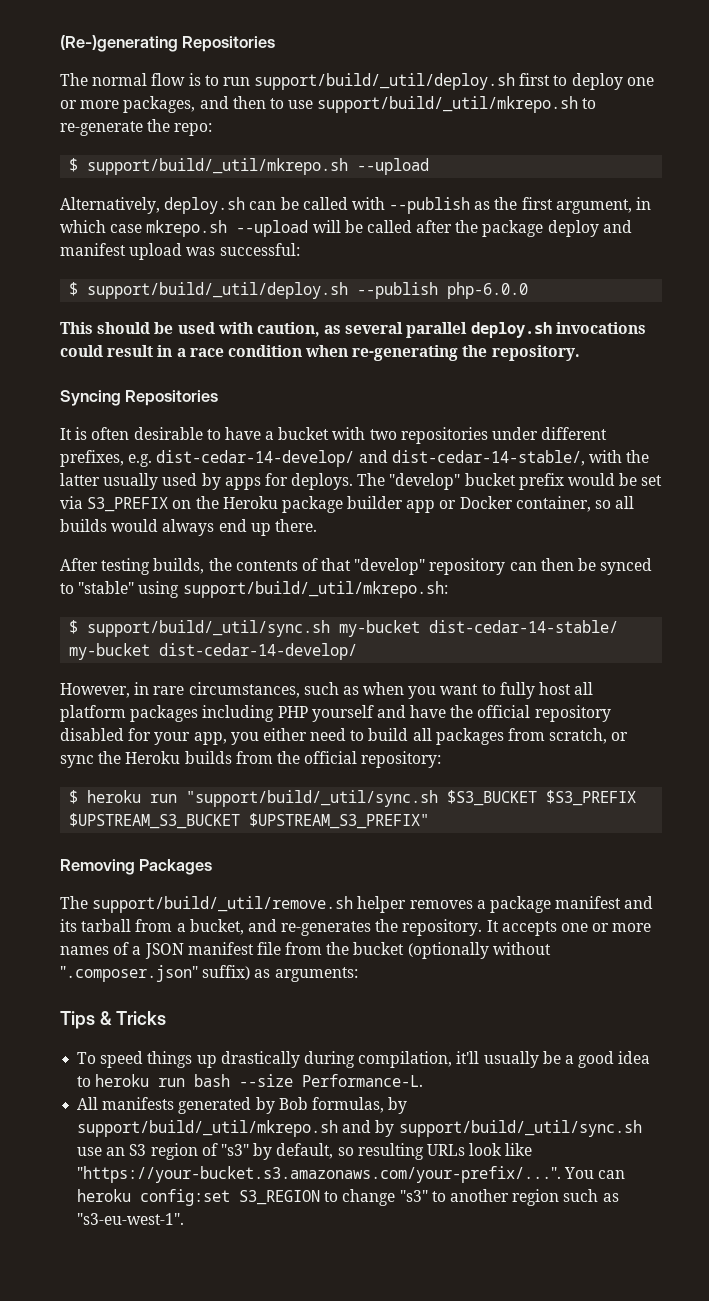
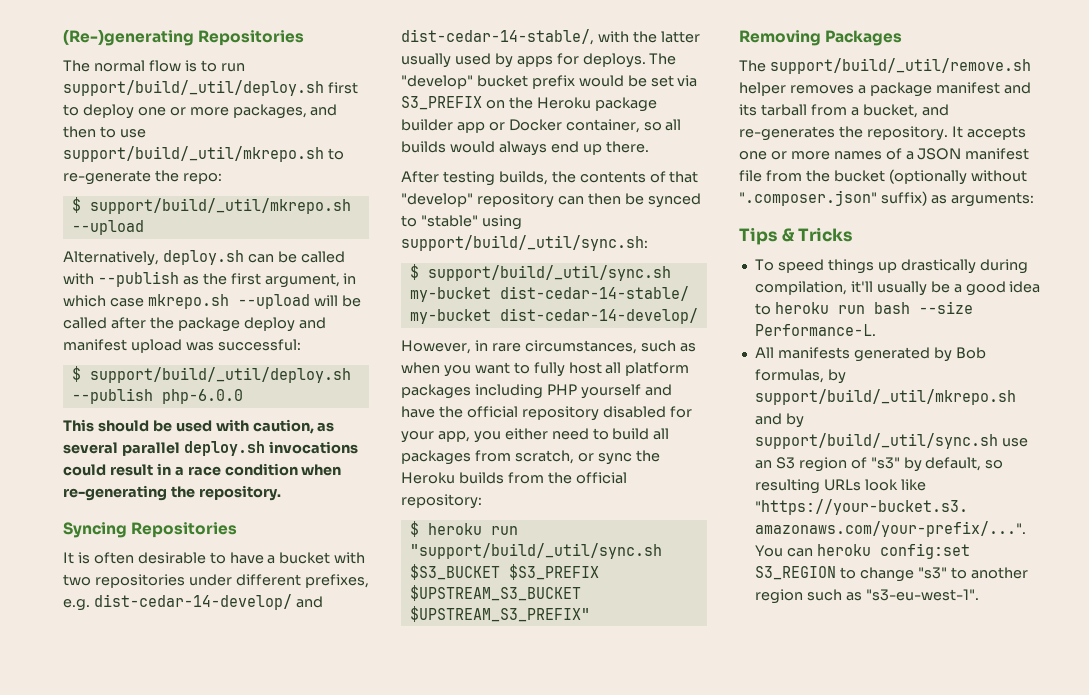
[182,581,448,598] support/build/_util/mkrepo.sh: -> [401,235,648,251] support/build/_util/sync.sh:

